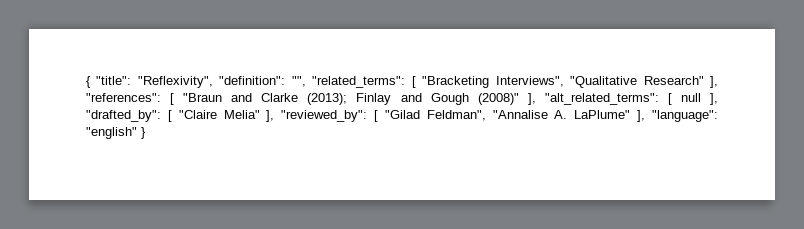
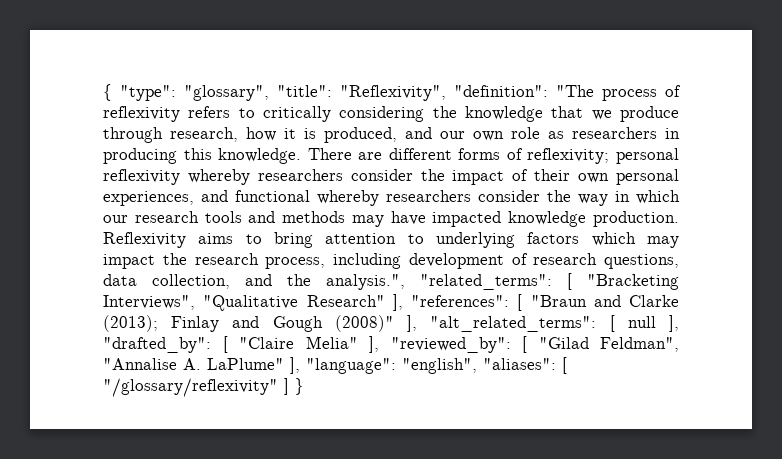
(91, 82) none -> [120,85,269,101] "type": "glossary",
[291,76,306,87] "", -> [556,85,681,101] [103,106,679,122] [103,127,680,143] [103,148,679,164] [103,169,680,185] [103,190,680,206] [103,211,679,227] [103,232,679,248] [103,253,679,269] [103,274,405,290] "The process of reflexivity refers to critically considering the knowledge that we produce through research, how it is produced, and our own role as researchers in producing this knowledge. There are different forms of reflexivity; personal reflexivity whereby researchers consider the impact of their own personal experiences, and functional whereby researchers consider the way in which our research tools and methods may have impacted knowledge production. Reflexivity aims to bring attention to underlying factors which may impact the research process, including development of research questions, data collection, and the analysis.",
[86,127,137,139] "english" -> [402,357,567,374] [103,378,289,397] "english", "aliases": [ "/glossary/reflexivity" ]

